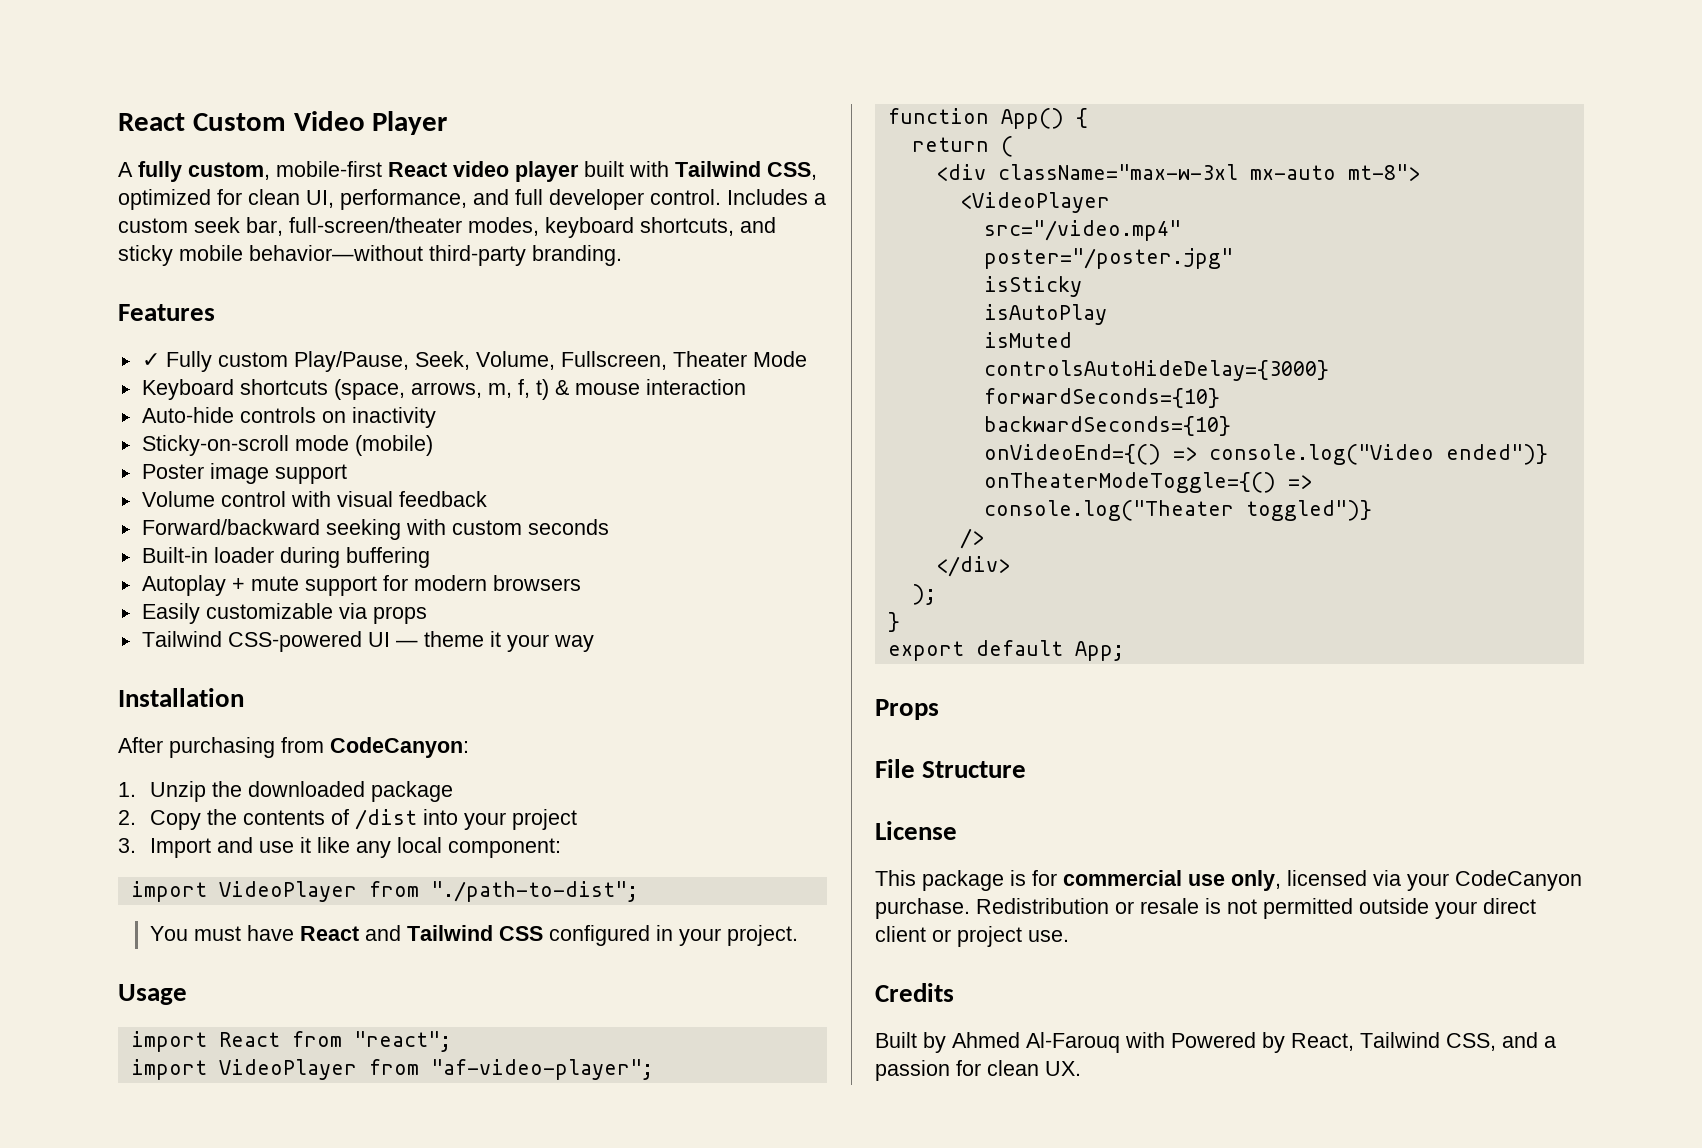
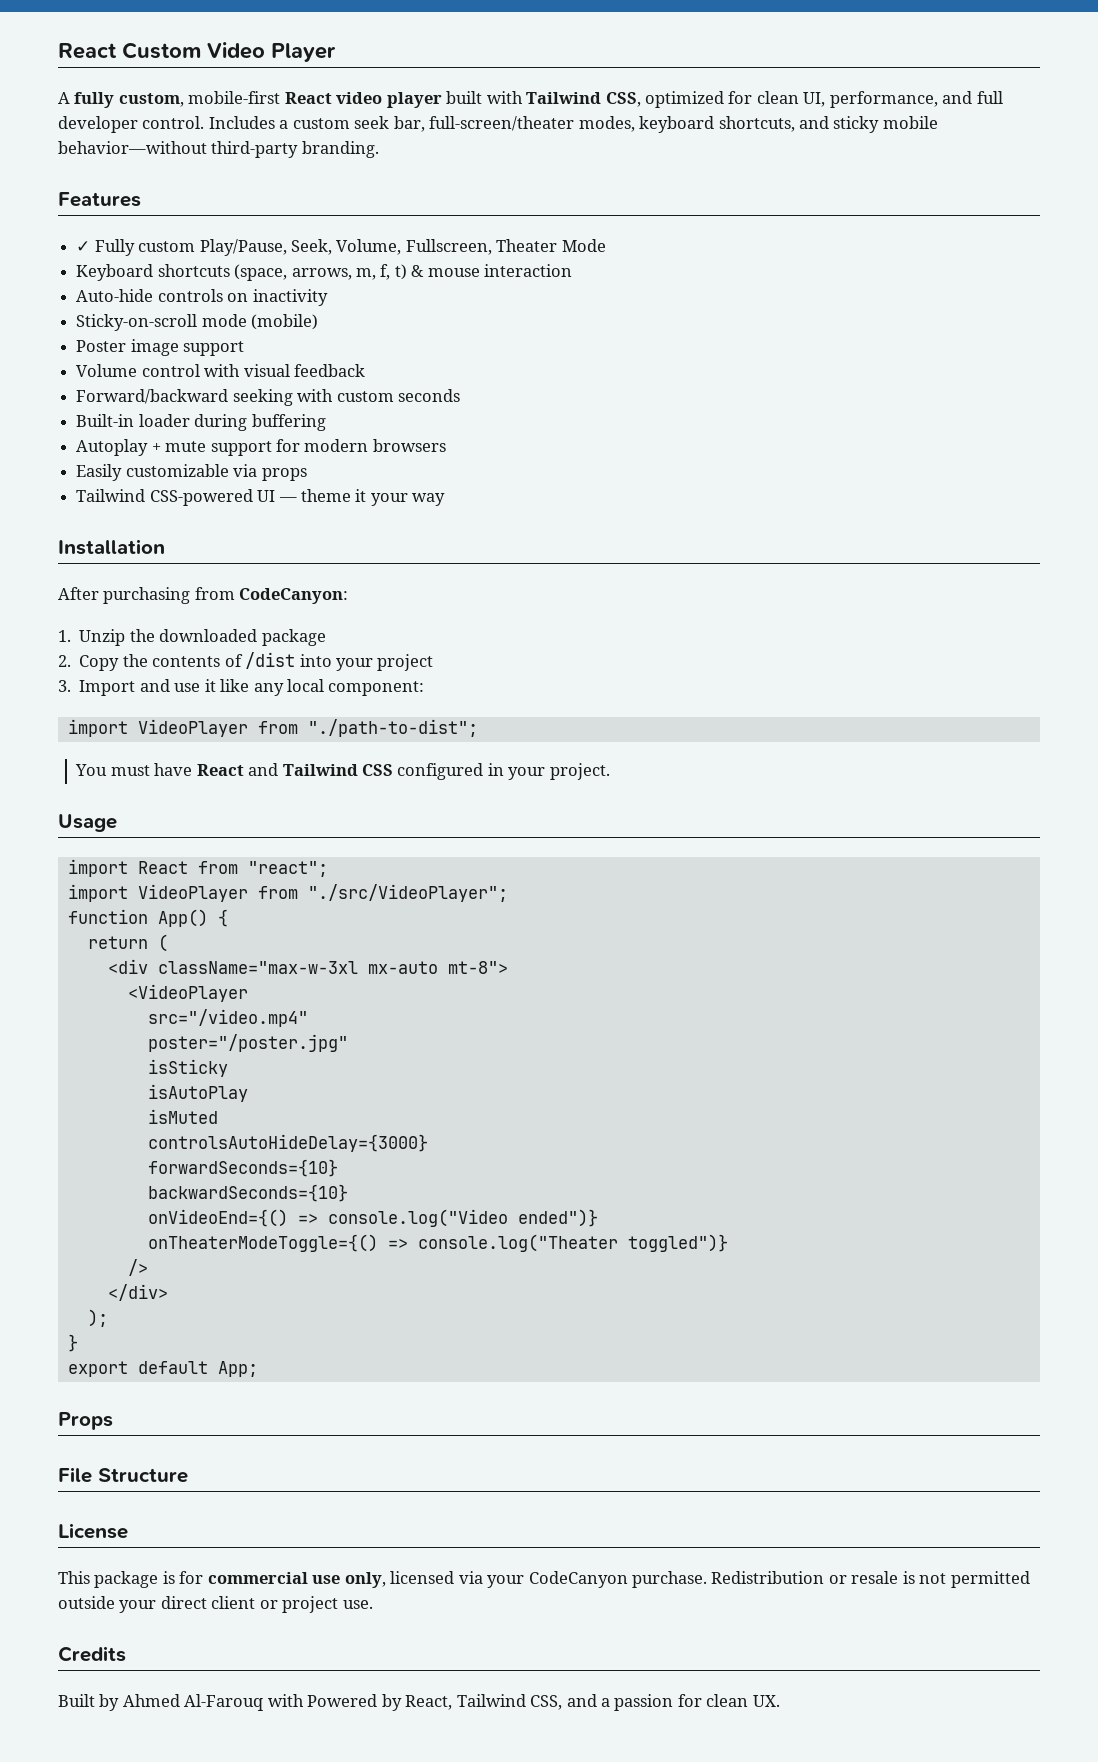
[430,1059,653,1080] "af-video-player"; -> [307,884,508,902] "./src/VideoPlayer";

